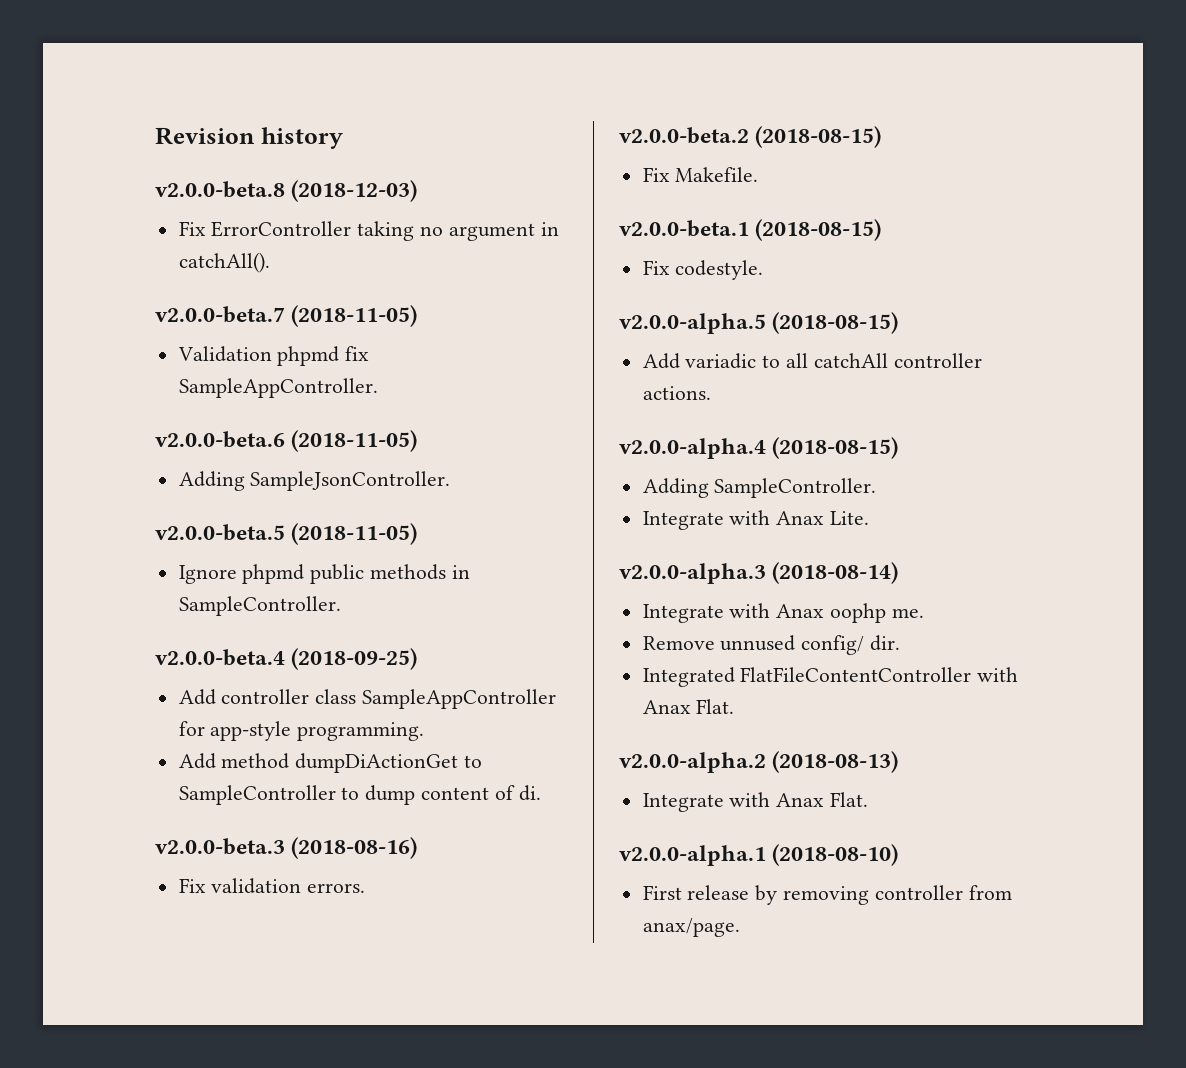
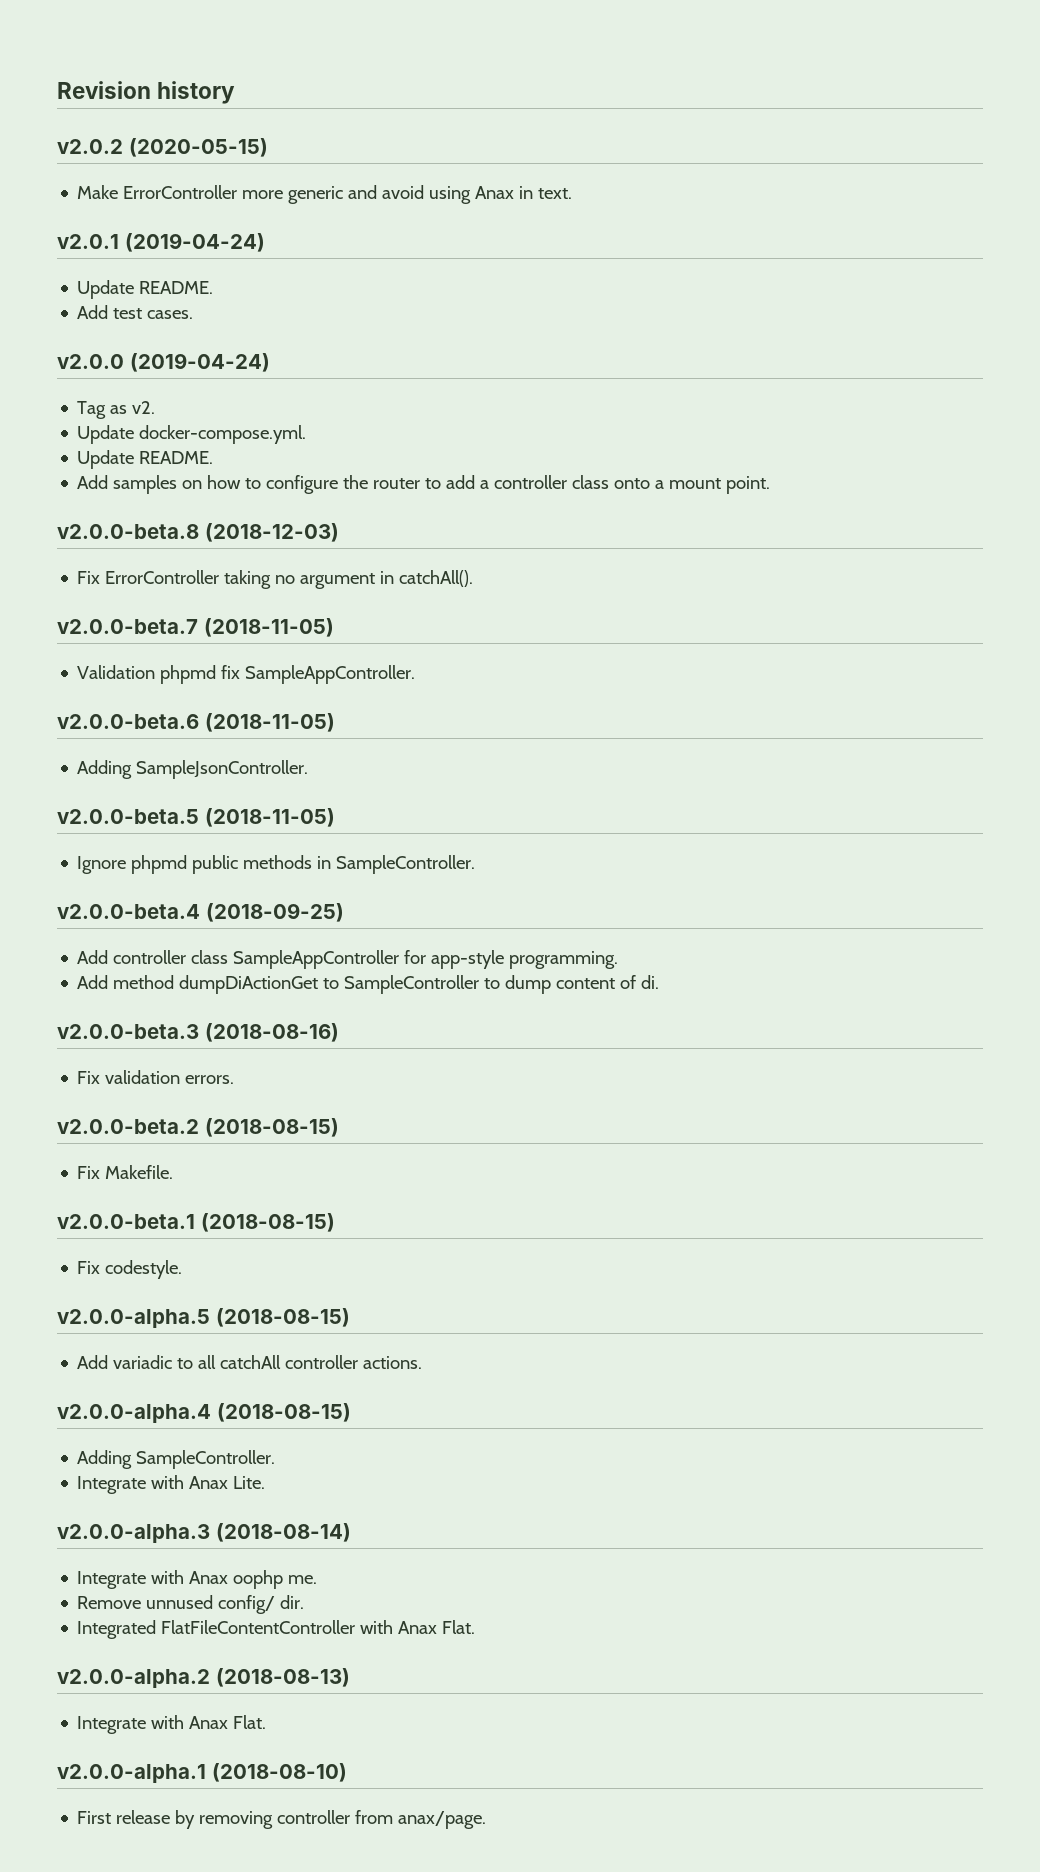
(343, 138) none -> [57,138,268,157] [77,185,573,204] [57,233,265,252] [77,280,214,299] [77,305,194,319] [57,353,270,372] [77,401,156,419] [77,425,307,444] [77,450,214,469] [77,475,771,494] // v2.0.2 (2020-05-15) // Make ErrorController more generic and avoid using Anax in text. // v2.0.1 (2019-04-24) // Update README. // Add test cases. // v2.0.0 (2019-04-24) // Tag as v2. // Update docker-compose.yml. // Update README. // Add samples on how to configure the router to add a controller class onto a mount point.

